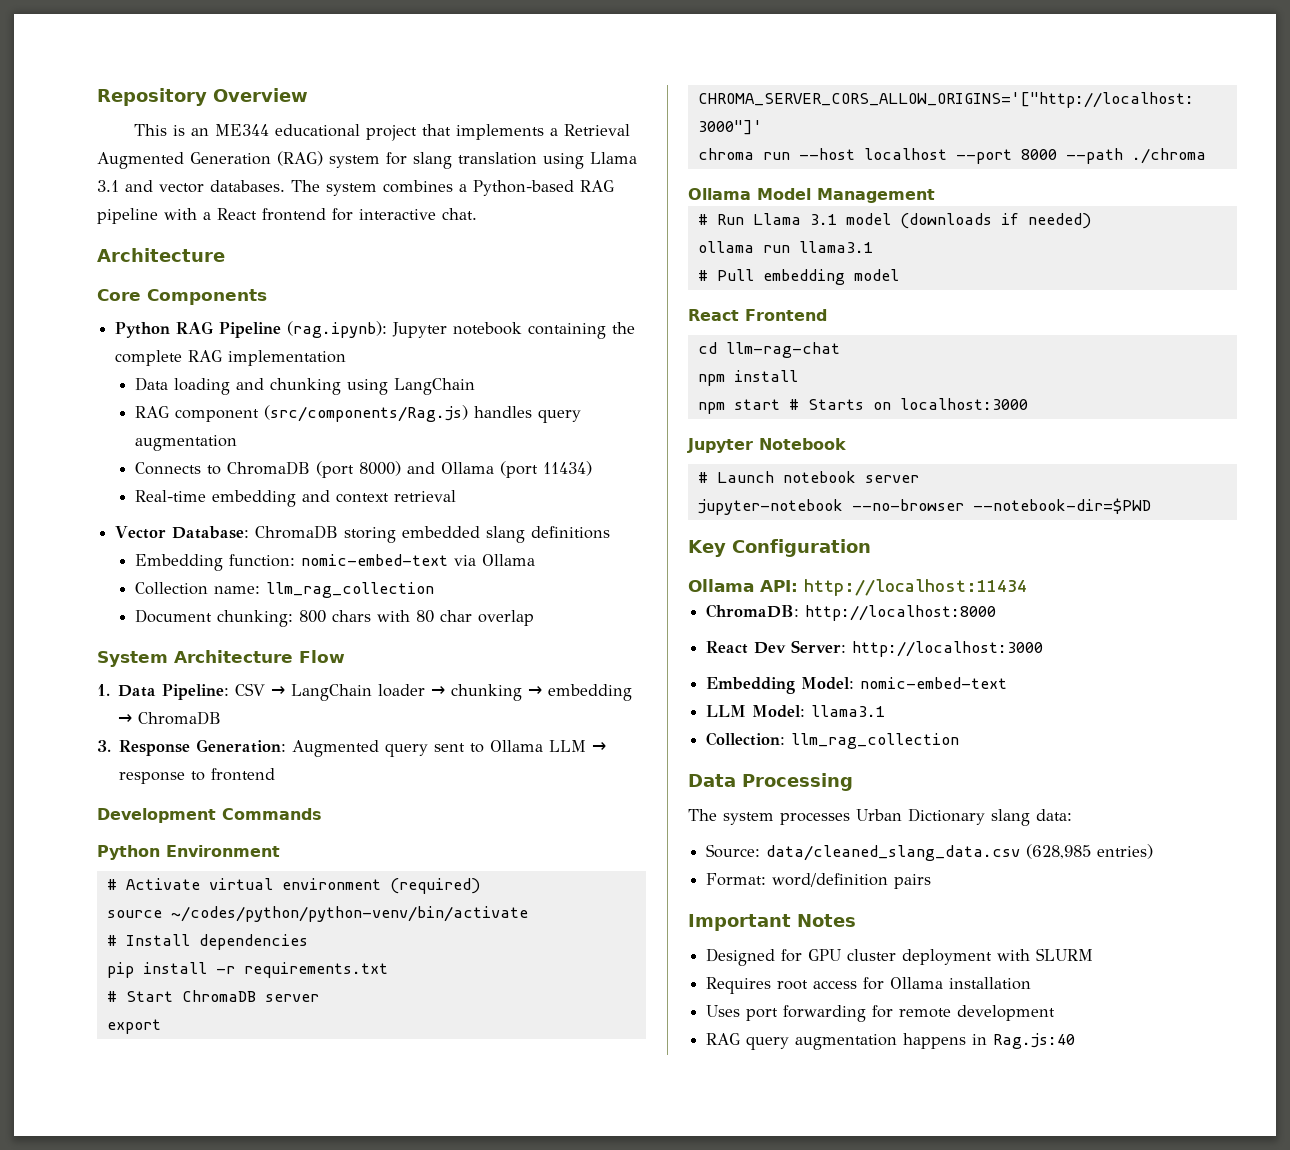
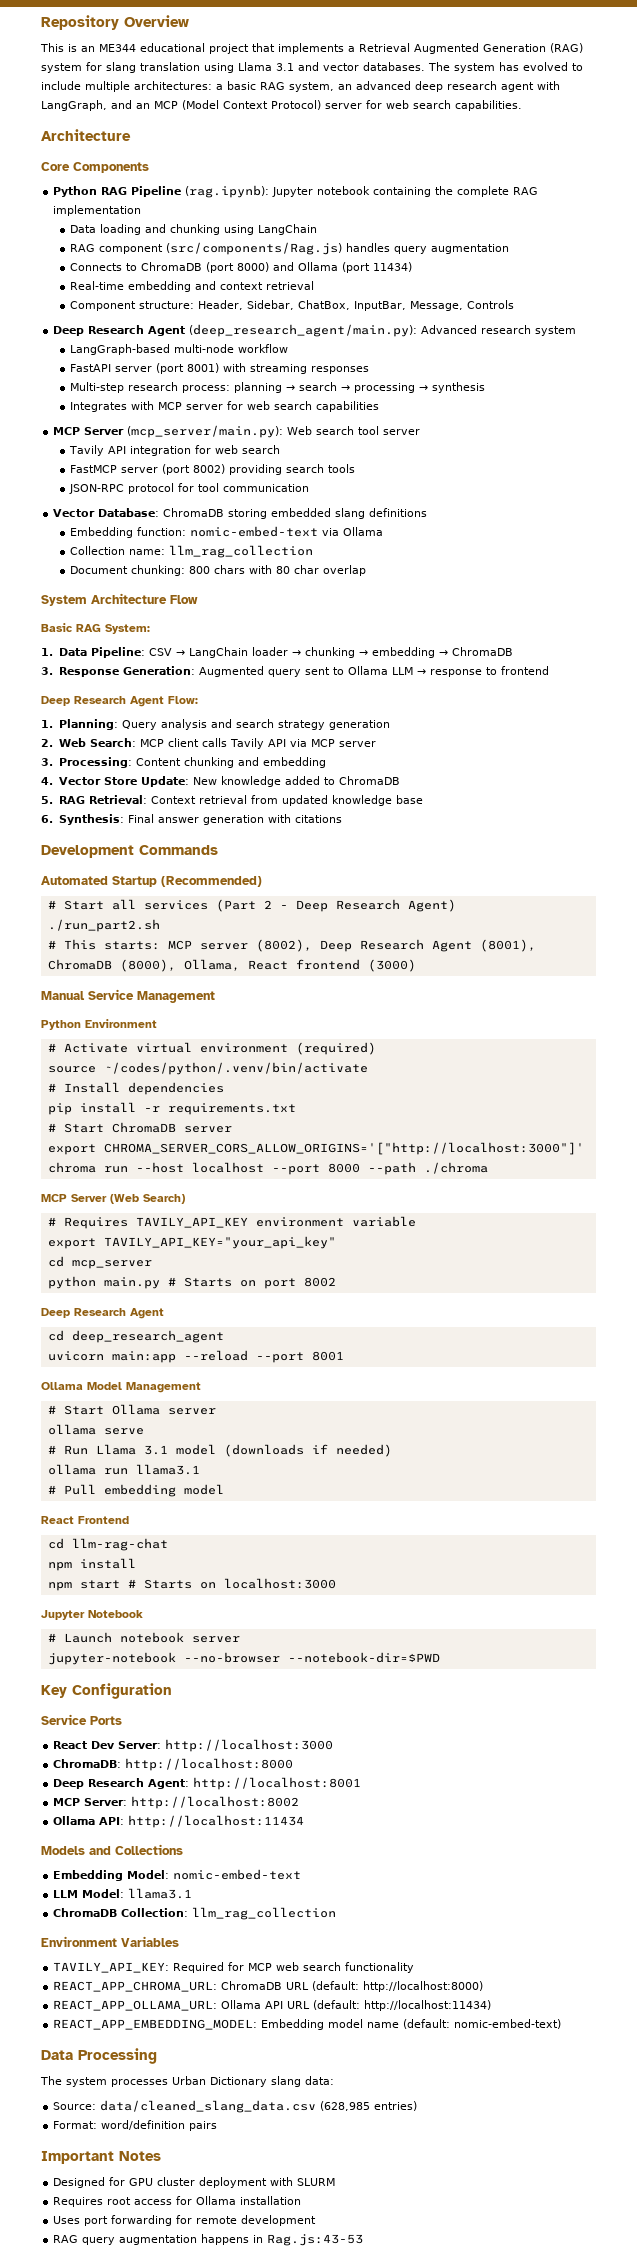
[383,180,614,196] [97,208,477,224] combines a Python-based RAG pipeline with a React frontend for interactive chat. -> [499,62,583,71] [41,81,560,92] [41,100,522,111] has evolved to include multiple architectures: a basic RAG system, an advanced deep research agent with LangGraph, and an MCP (Model Context Protocol) server for web search capabilities.
(456, 496) none -> [70,300,515,311] [53,324,577,337] [70,344,289,355] [70,363,370,374] [70,382,486,393] [70,401,380,412] [53,425,421,438] [69,445,281,456] [70,464,356,475] [69,483,310,494] // Component structure: Header, Sidebar, ChatBox, InputBar, Message, Controls // Deep Research Agent (deep_research_agent/main.py): Advanced research system // LangGraph-based multi-node workflow // FastAPI server (port 8001) with streaming responses // Multi-step research process: planning → search → processing → synthesis // Integrates with MCP server for web search capabilities // MCP Server (mcp_server/main.py): Web search tool server // Tavily API integration for web search // FastMCP server (port 8002) providing search tools // JSON-RPC protocol for tool communication
(345, 656) none -> [41,623,150,634] // Basic RAG System:
[97,808,322,823] Development Commands -> [41,696,198,707] [41,719,390,730] [41,738,377,749] [41,757,326,768] [41,776,400,787] [41,795,423,806] [41,814,342,825] [41,845,218,858] [41,876,262,887] [47,899,456,912] [47,919,160,932] [47,939,536,952] [47,959,416,972] [41,989,215,1003] Deep Research Agent Flow: // 1. Planning: Query analysis and search strategy generation // 2. Web Search: MCP client calls Tavily API via MCP server // 3. Processing: Content chunking and embedding // 4. Vector Store Update: New knowledge added to ChromaDB // 5. RAG Retrieval: Context retrieval from updated knowledge base // 6. Synthesis: Final answer generation with citations // Development Commands // Automated Startup (Recommended) // # Start all services (Part 2 - Deep Research Agent) // ./run_part2.sh // # This starts: MCP server (8002), Deep Research Agent (8001), ChromaDB (8000), Ollama, React frontend (3000) // Manual Service Management
[170,906,528,922] ~/codes/python/python-venv/bin/activate -> [103,1062,368,1075] ~/codes/python/.venv/bin/activate
[688,188,935,203] Ollama Model Management -> [41,1194,185,1204] [47,1216,416,1229] [47,1236,336,1249] [47,1256,152,1269] [47,1276,336,1289] [41,1308,164,1319] [47,1330,224,1343] [47,1350,344,1363] [41,1382,201,1393] [47,1404,216,1415] [47,1424,144,1435] MCP Server (Web Search) // # Requires TAVILY_API_KEY environment variable // export TAVILY_API_KEY="your_api_key" // cd mcp_server // python main.py # Starts on port 8002 // Deep Research Agent // cd deep_research_agent // uvicorn main:app --reload --port 8001 // Ollama Model Management // # Start Ollama server // ollama serve
[688,579,1027,596] [706,604,997,621] Ollama API: http://localhost:11434 // ChromaDB: http://localhost:8000 -> [41,1714,122,1725] Service Ports
(1044, 649) none -> [53,1758,294,1771] [53,1777,362,1790] [53,1796,300,1809] [53,1815,305,1828] [41,1844,183,1855] // ChromaDB: http://localhost:8000 // Deep Research Agent: http://localhost:8001 // MCP Server: http://localhost:8002 // Ollama API: http://localhost:11434 // Models and Collections
(886, 711) none -> [53,1908,118,1917] ChromaDB
(960, 741) none -> [41,1936,179,1947] [53,1962,415,1973] [53,1981,484,1992] [53,2000,492,2011] [53,2019,562,2030] // Environment Variables // TAVILY_API_KEY: Required for MCP web search functionality // REACT_APP_CHROMA_URL: ChromaDB URL (default: http://localhost:8000) // REACT_APP_OLLAMA_URL: Ollama API URL (default: http://localhost:11434) // REACT_APP_EMBEDDING_MODEL: Embedding model name (default: nomic-embed-text)
[993,1033,1076,1049] Rag.js:40 -> [267,2234,364,2246] Rag.js:43-53

